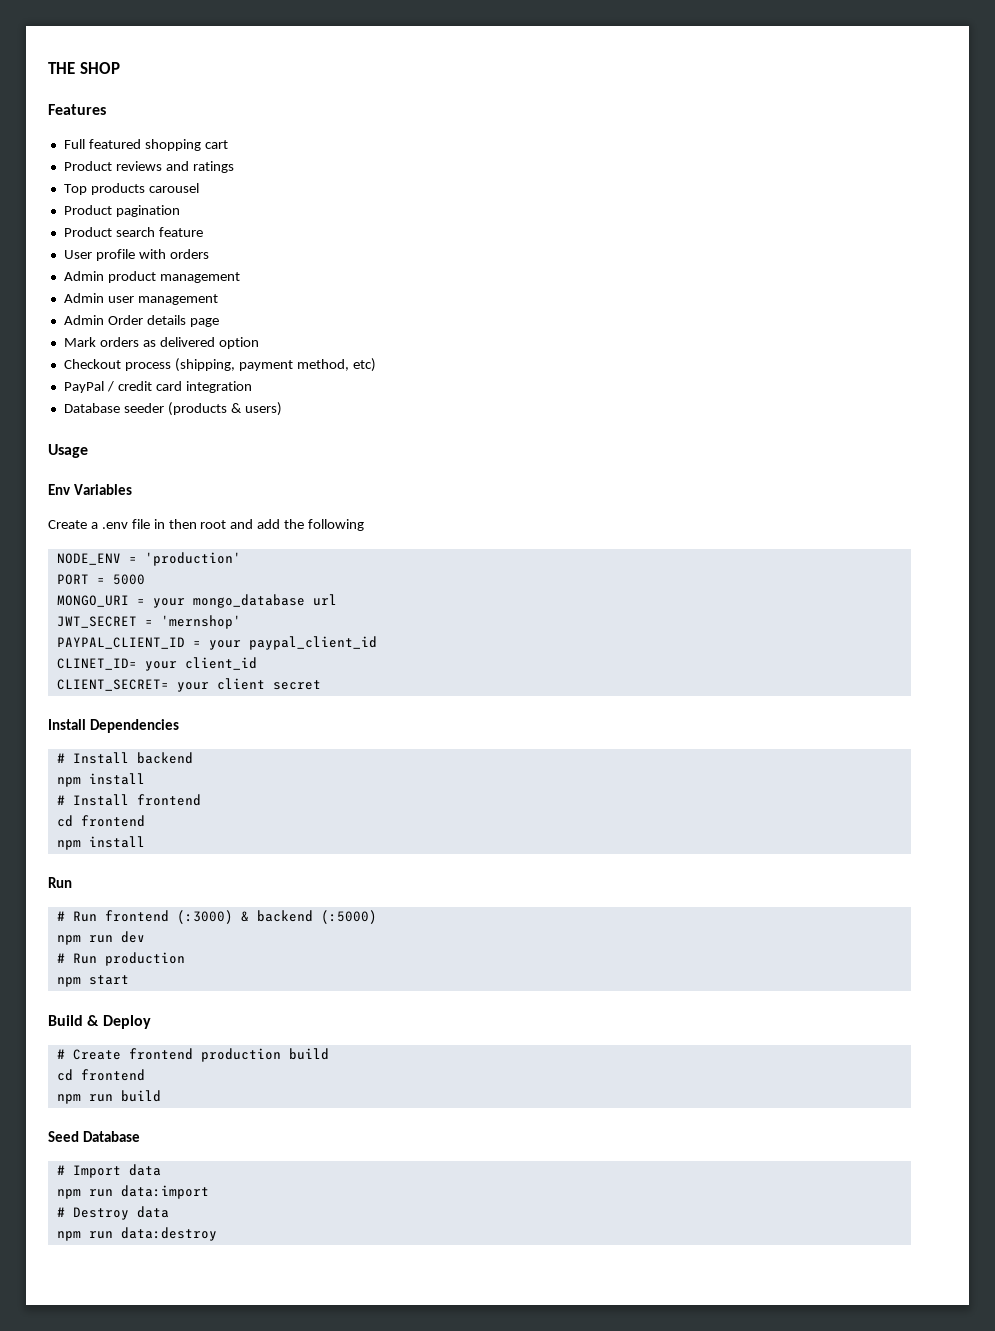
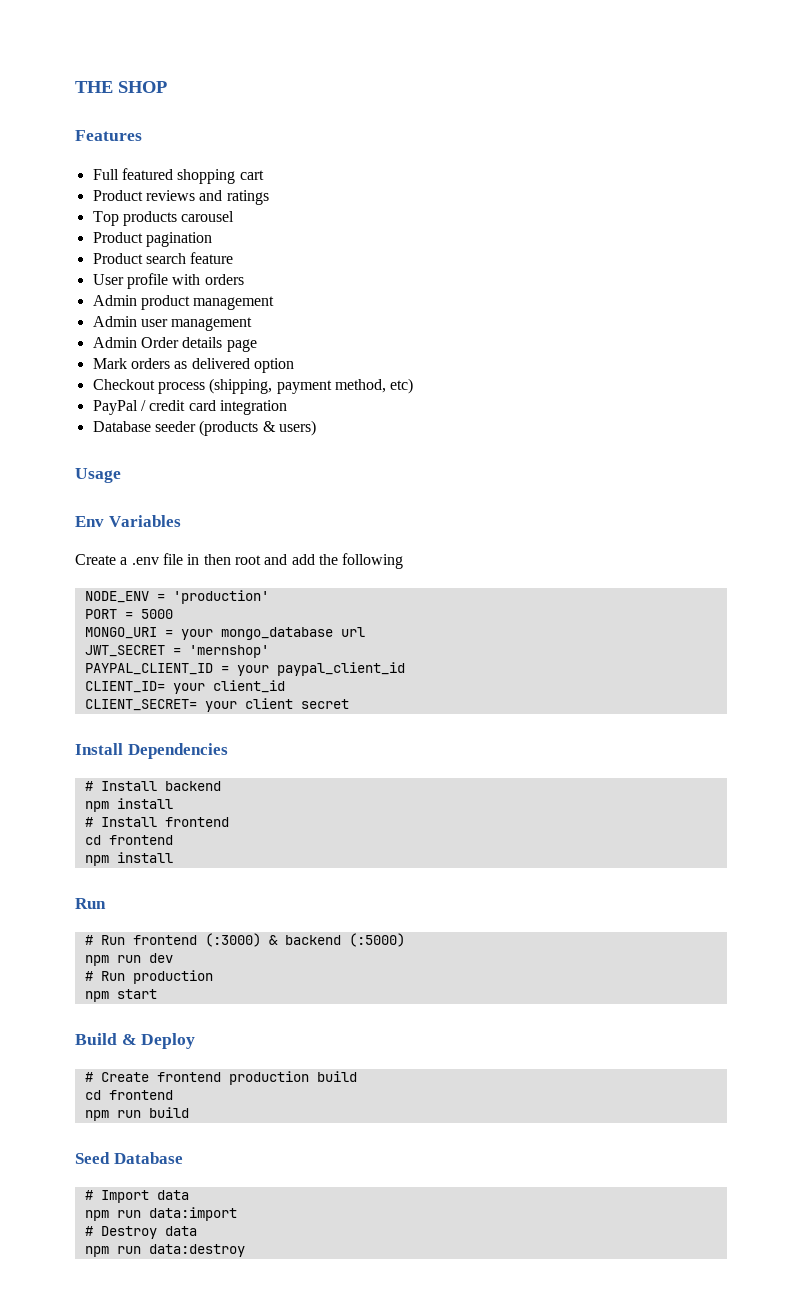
[56,658,137,670] CLINET_ID= -> [84,681,165,693] CLIENT_ID=

